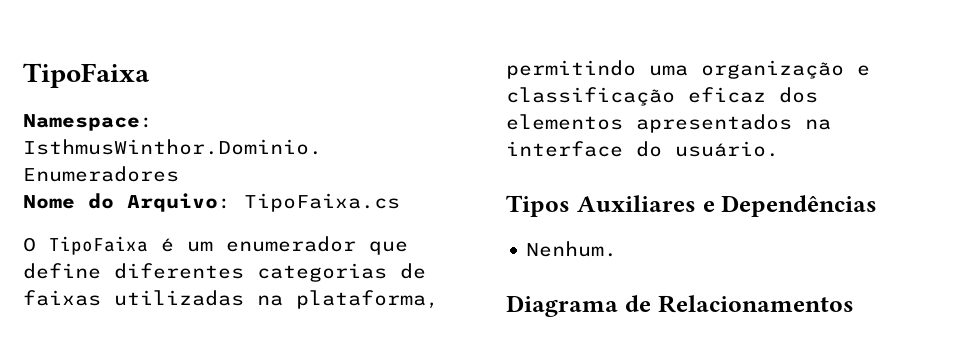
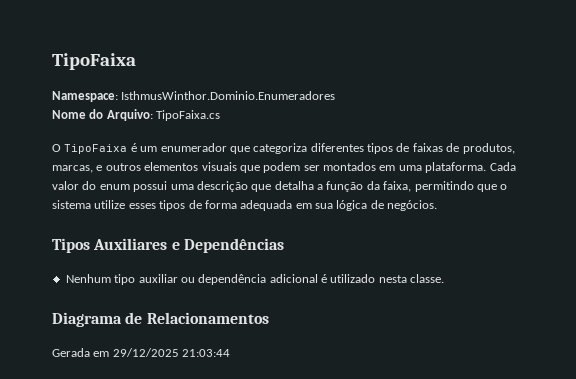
[23,263,426,282] [23,290,439,309] [506,60,870,79] [506,87,818,106] [506,114,831,133] [506,141,779,157] [506,195,878,217] [526,241,618,257] define diferentes categorias de faixas utilizadas na plataforma, permitindo uma organização e classificação eficaz dos elementos apresentados na interface do usuário. // Tipos Auxiliares e Dependências // Nenhum. -> [253,143,515,154] [52,162,516,173] [52,181,508,192] [52,200,438,211] [52,238,284,253] [65,274,445,285] categoriza diferentes tipos de faixas de produtos, marcas, e outros elementos visuais que podem ser montados em uma plataforma. Cada valor do enum possui uma descrição que detalha a função da faixa, permitindo que o sistema utilize esses tipos de forma adequada em sua lógica de negócios. // Tipos Auxiliares e Dependências // Nenhum tipo auxiliar ou dependência adicional é utilizado nesta classe.
(854, 304) none -> [52,348,231,357] // Gerada em 29/12/2025 21:03:44

